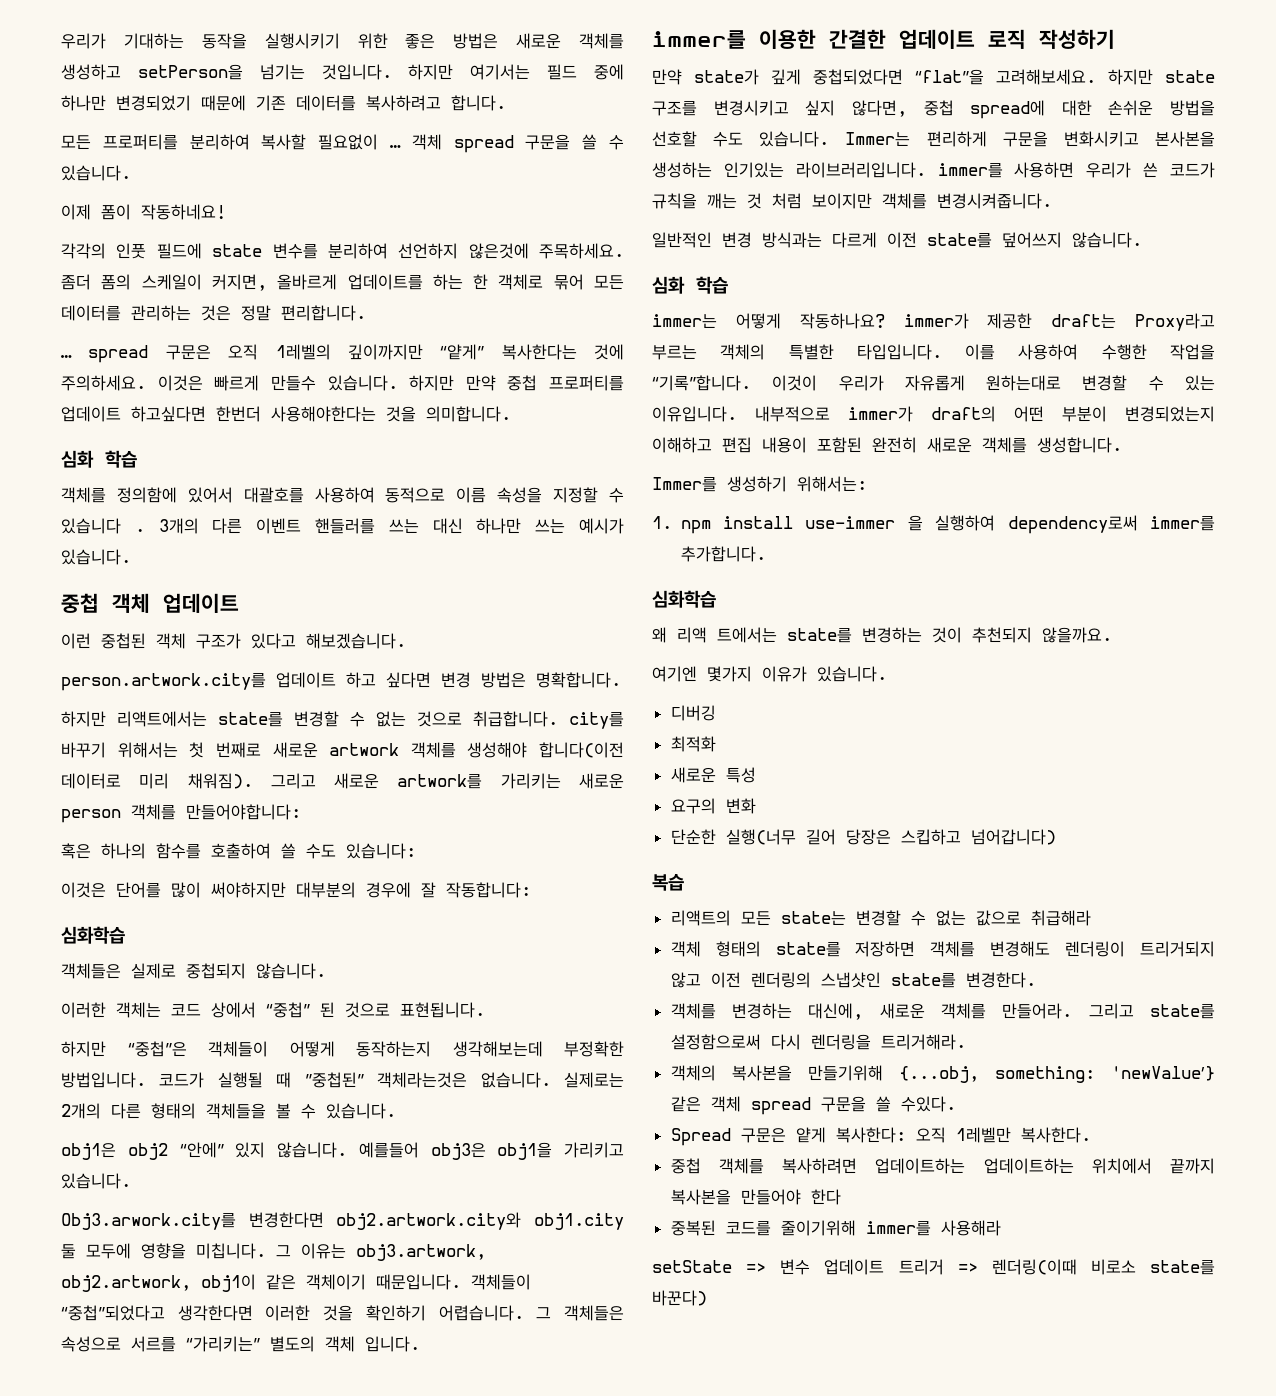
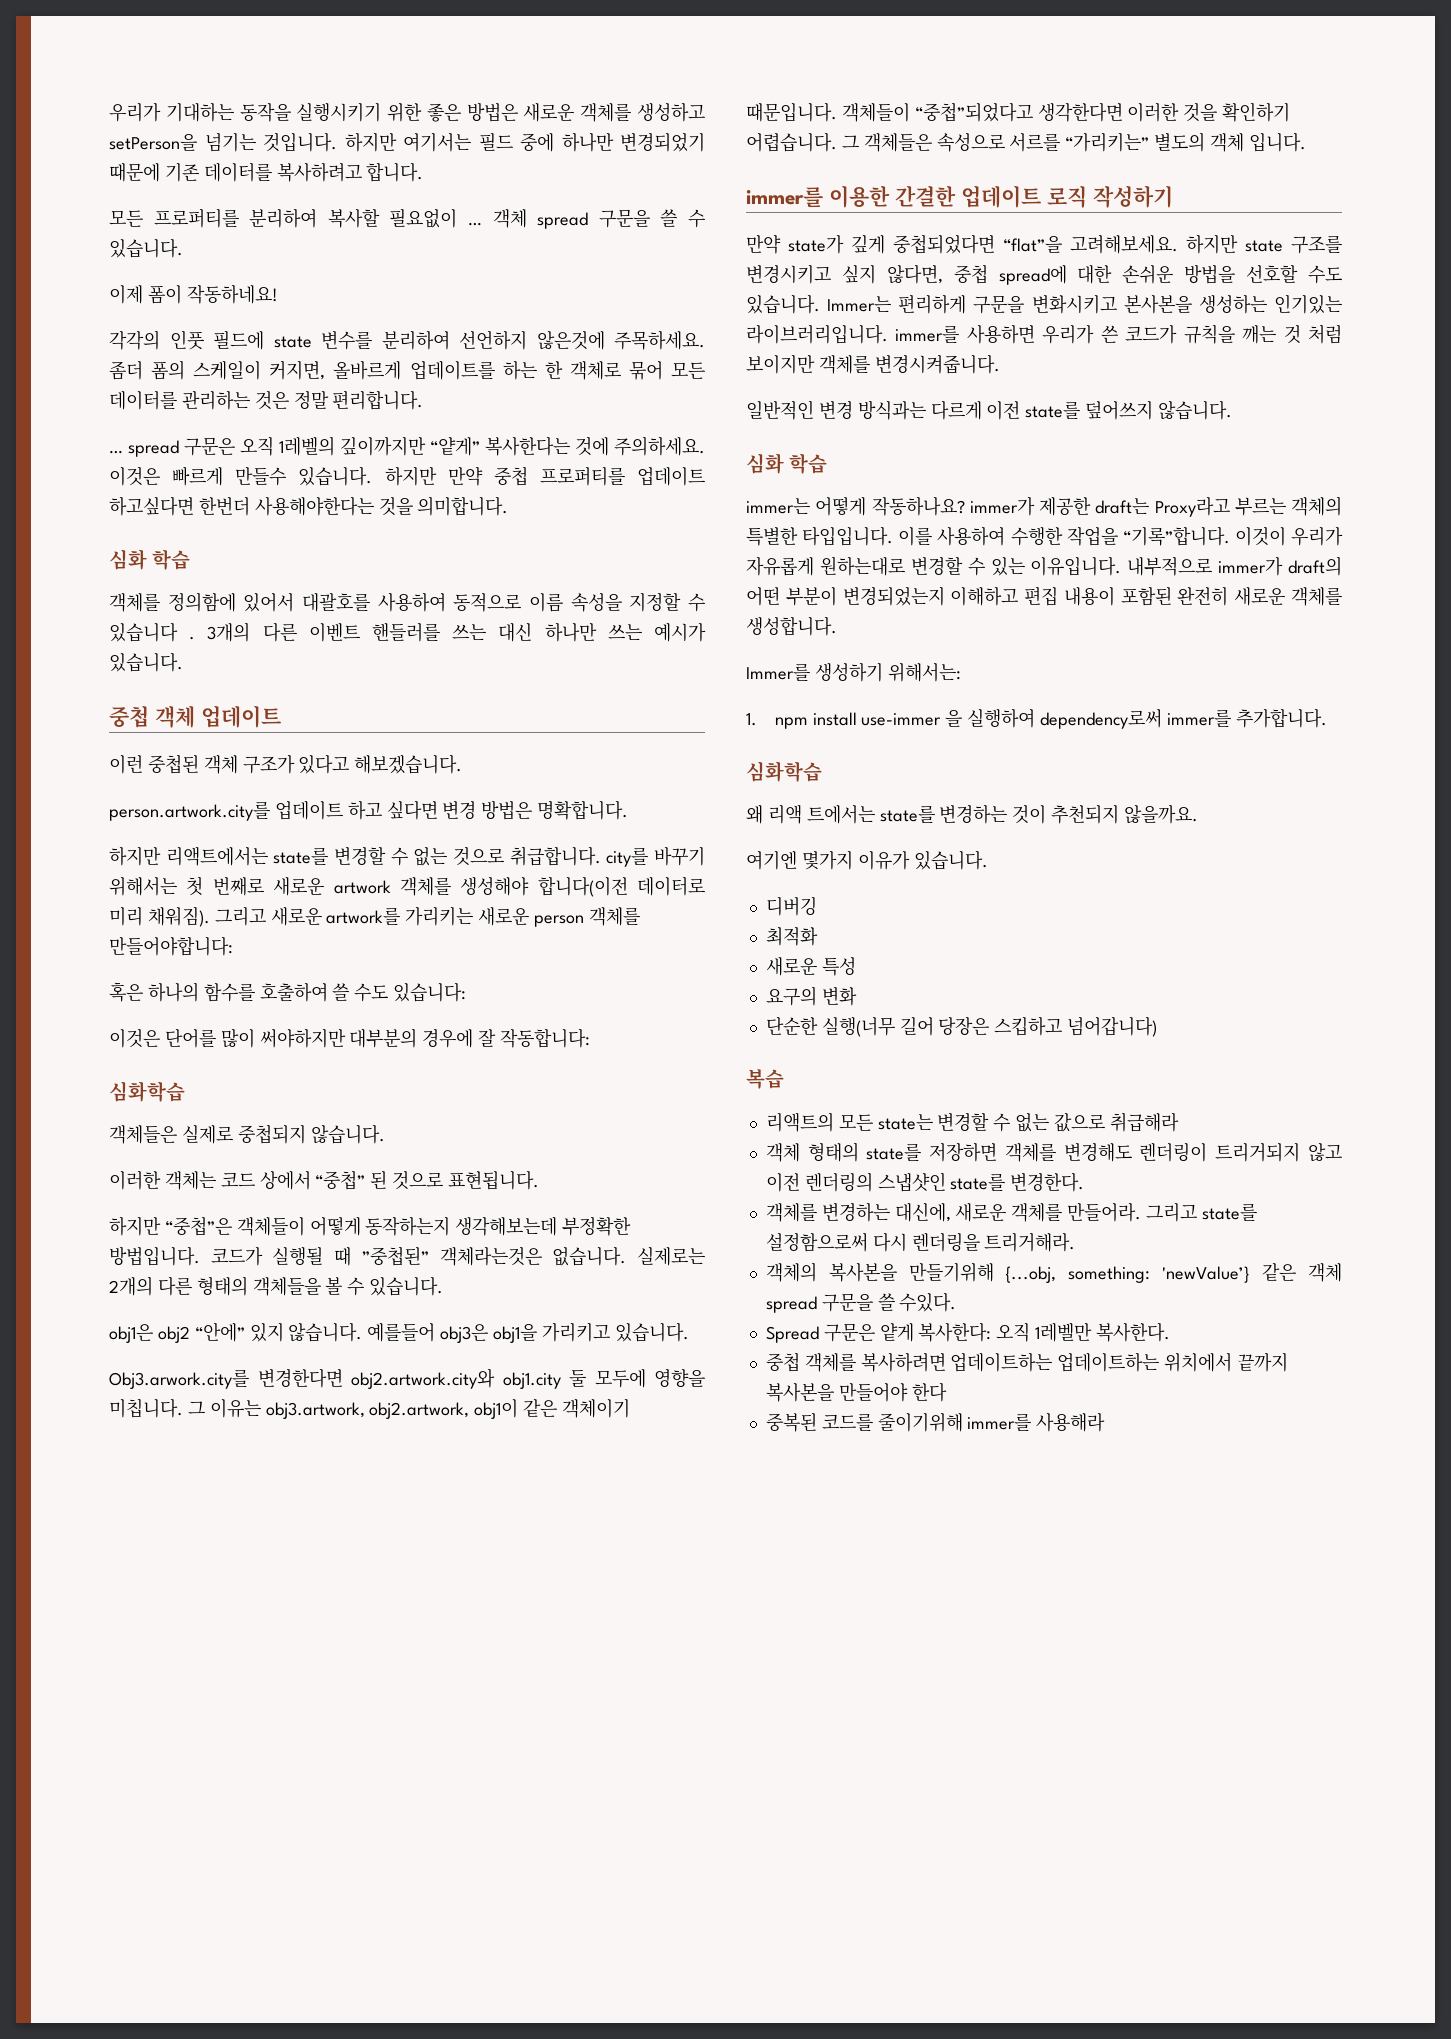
[652,1259,1215,1275] [652,1290,707,1306] // setState => 변수 업데이트 트리거 => 렌더링(이때 비로소 state를 바꾼다) -> (1106, 1422) none

